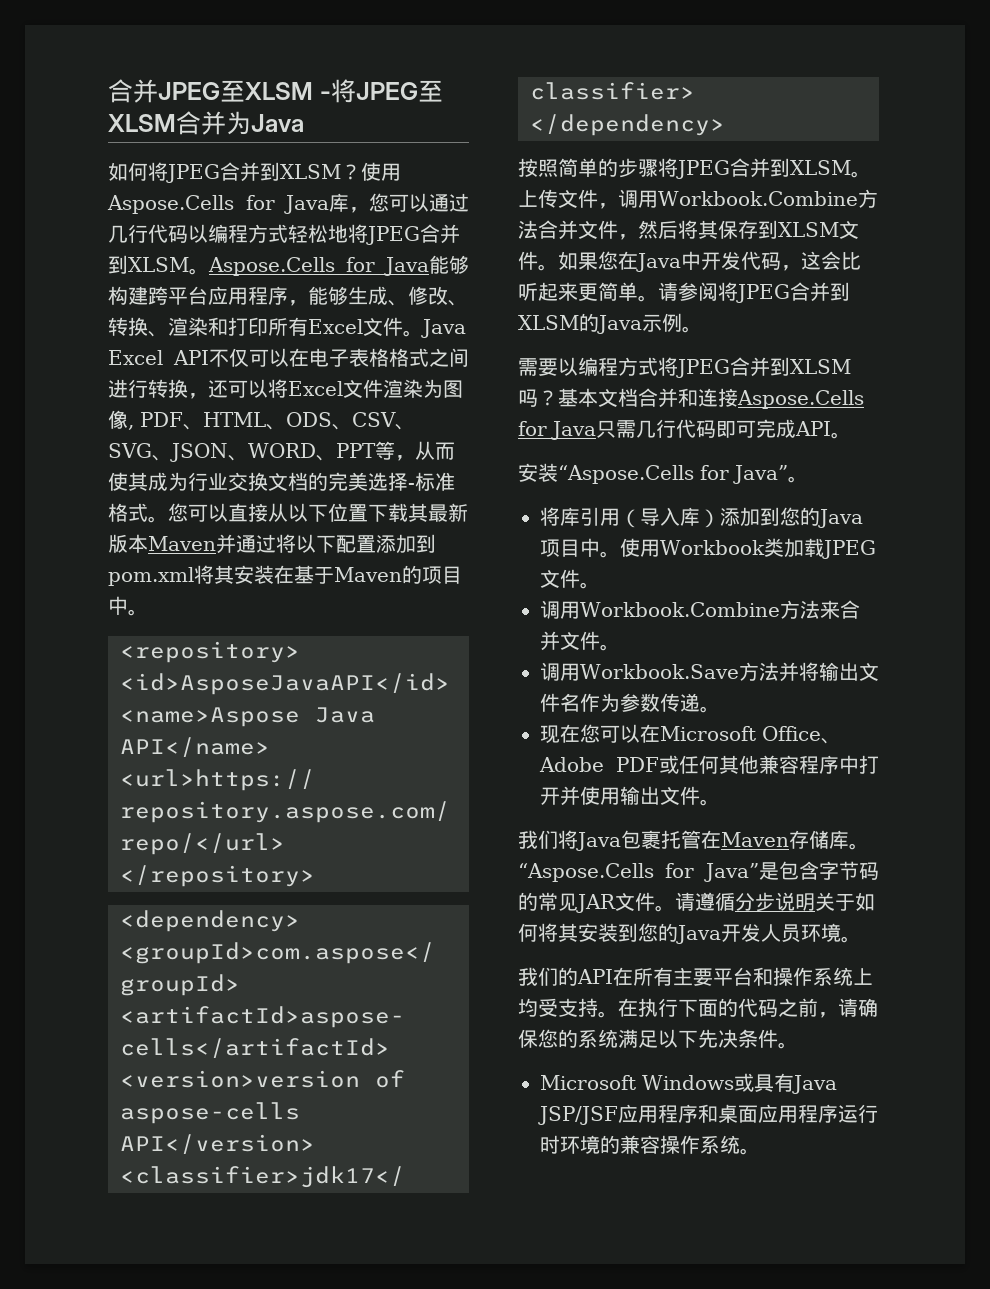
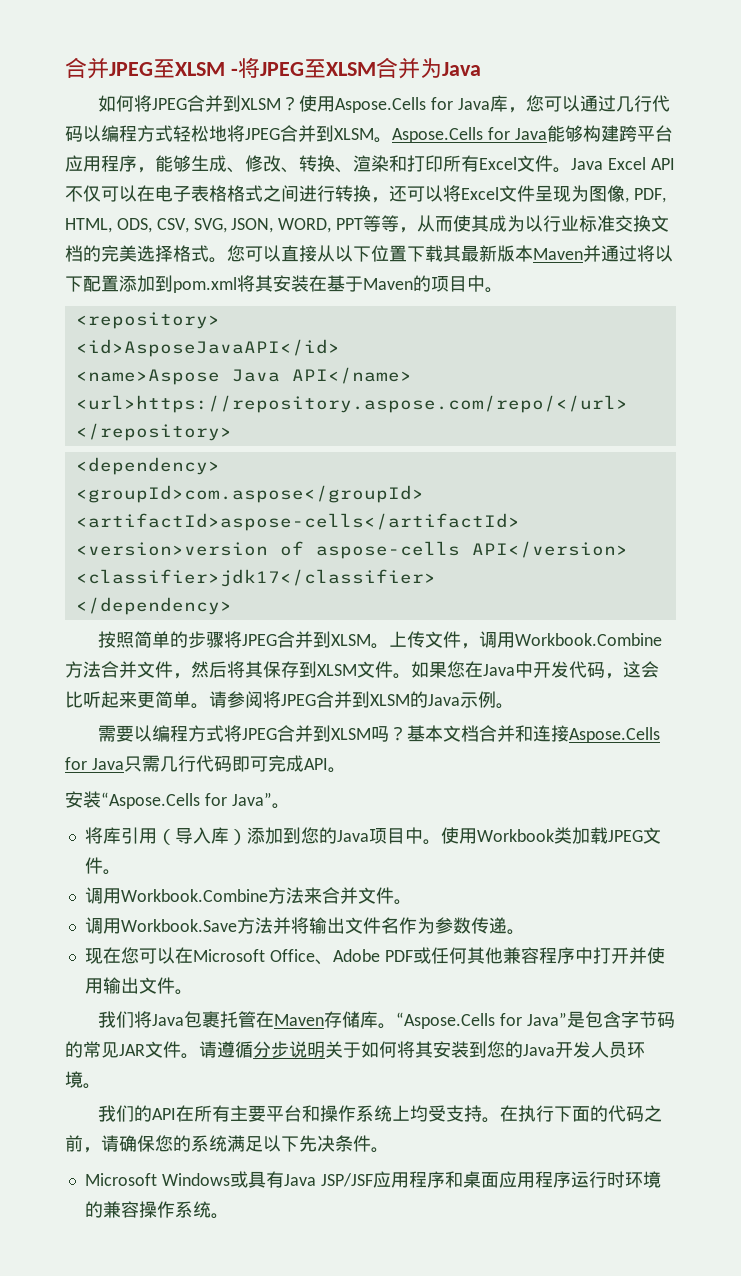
[383,379,423,398] 渲染 -> [535,185,571,202] 呈现
[140,412,415,430] [108,443,376,462] PDF、HTML、ODS、CSV、SVG、JSON、WORD、PPT -> [633,188,666,203] [65,215,382,233] PDF, HTML, ODS, CSV, SVG, JSON, WORD, PPT等
[188,472,228,491] 行业 -> [525,215,616,232] 以行业标准
[408,472,455,491] -标准 -> (173, 253) none

